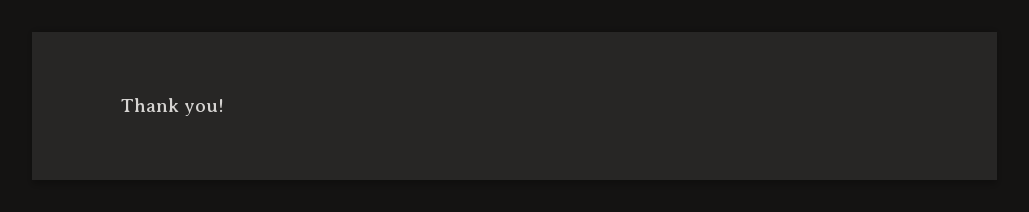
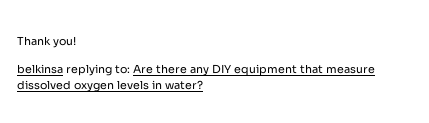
(225, 107) none -> [17,64,375,76] [17,80,203,92] // belkinsa replying to: Are there any DIY equipment that measure dissolved oxygen levels in water?

